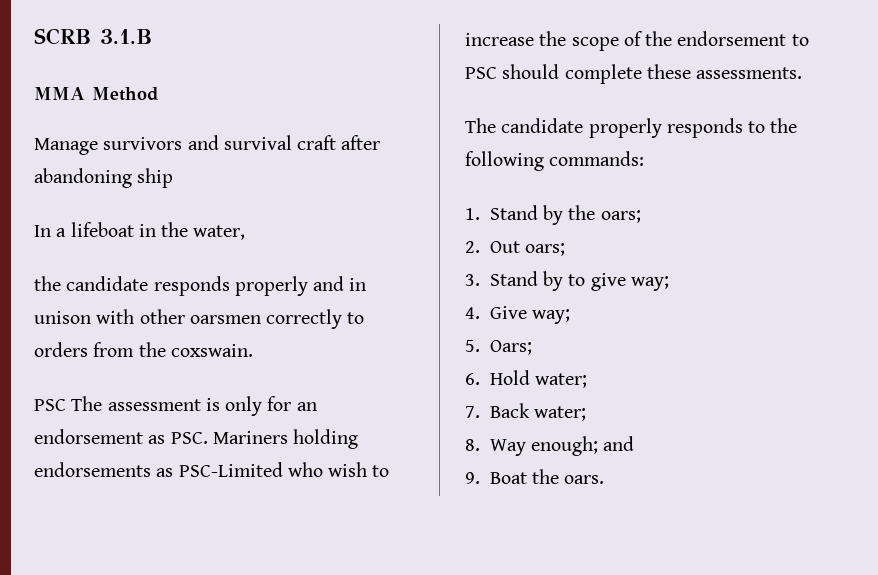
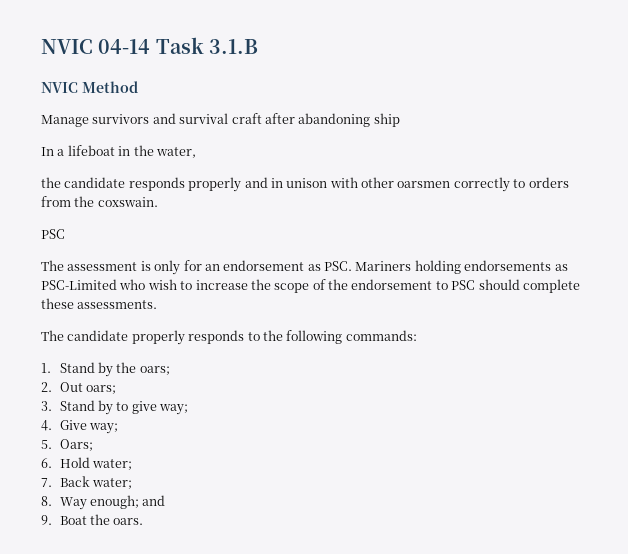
[34,28,91,45] SCRB -> [41,37,204,54] NVIC 04-14 Task
[34,87,85,100] MMA -> [41,82,78,93] NVIC
(66, 405) none -> (65, 234) //

